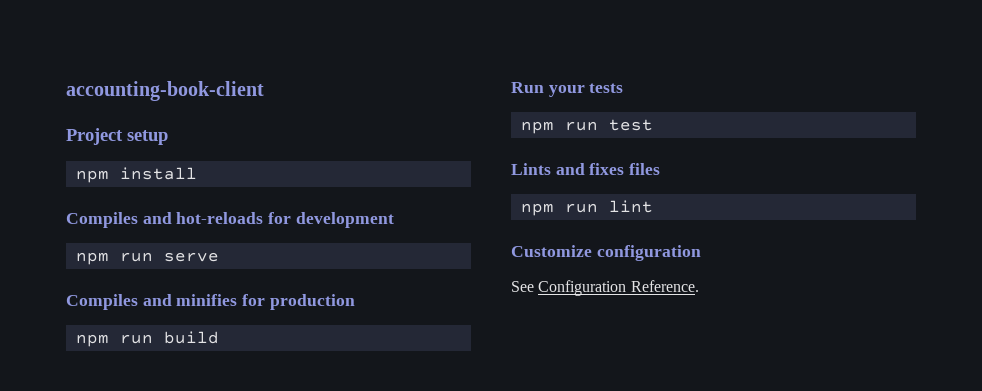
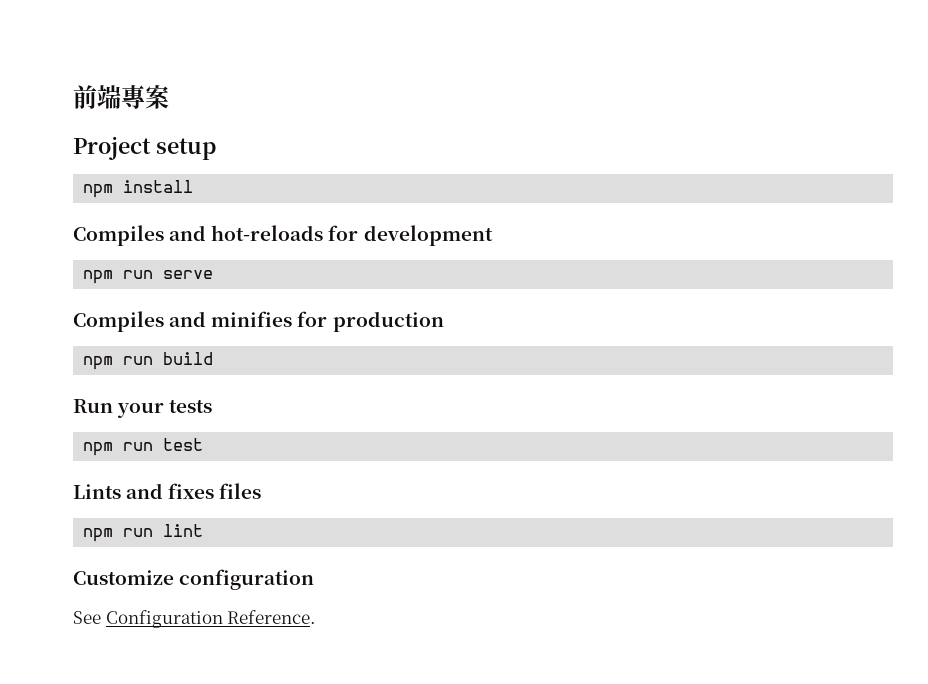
[66,81,264,101] accounting-book-client -> [73,85,169,109] 前端專案

